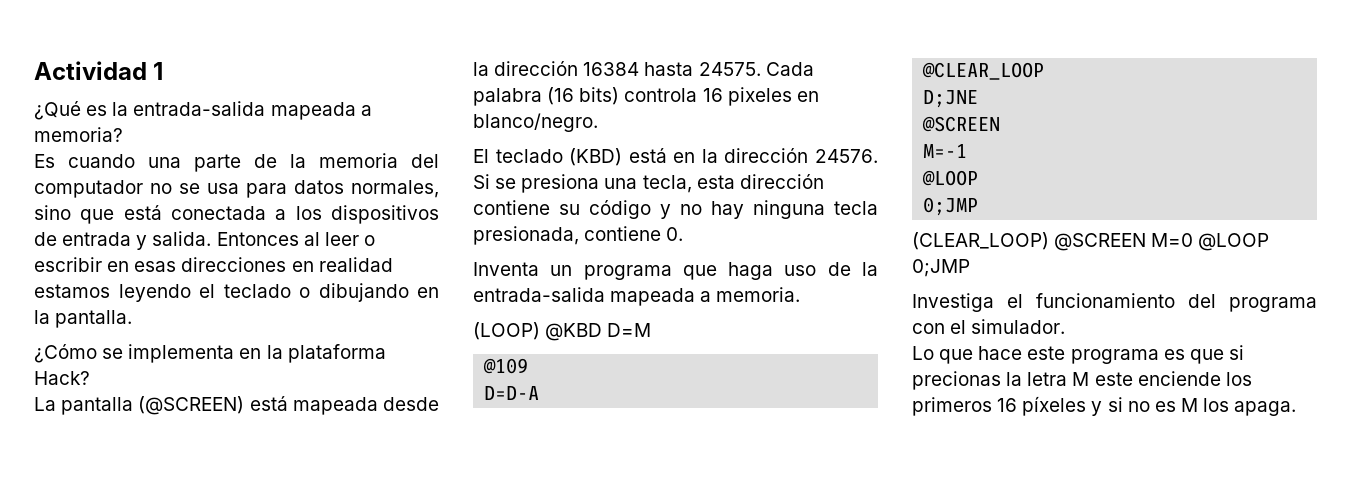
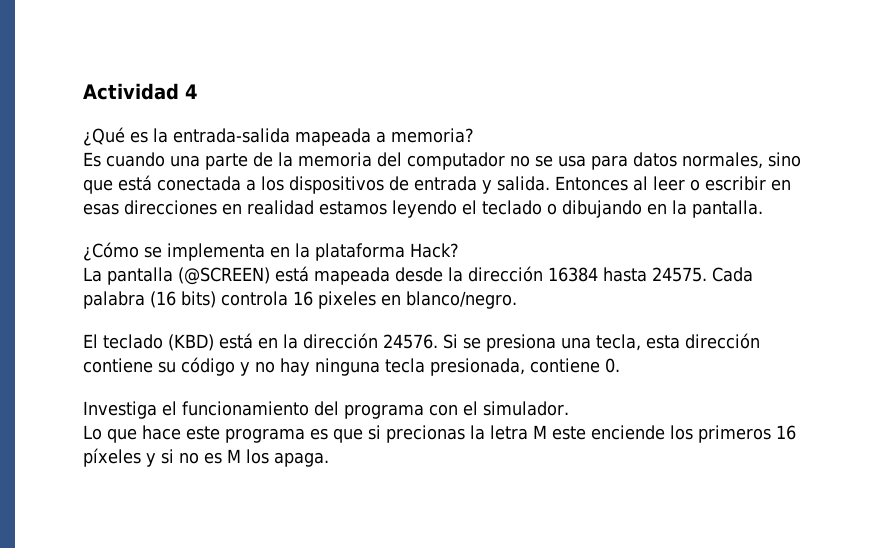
[153,62,164,80] 1 -> [185,84,198,99] 4
[473,262,878,280] [473,287,801,306] [473,322,652,341] [483,358,529,374] [484,386,540,400] [922,62,1045,80] [923,90,979,108] [922,116,1001,132] [923,144,968,158] [922,170,979,186] [923,197,979,216] [912,232,1270,251] [912,259,970,277] // Inventa un programa que haga uso de la entrada-salida mapeada a memoria. // (LOOP) @KBD D=M // @109 // D=D-A // @CLEAR_LOOP // D;JNE // @SCREEN // M=-1 // @LOOP // 0;JMP // (CLEAR_LOOP) @SCREEN M=0 @LOOP 0;JMP -> (620, 365) none

